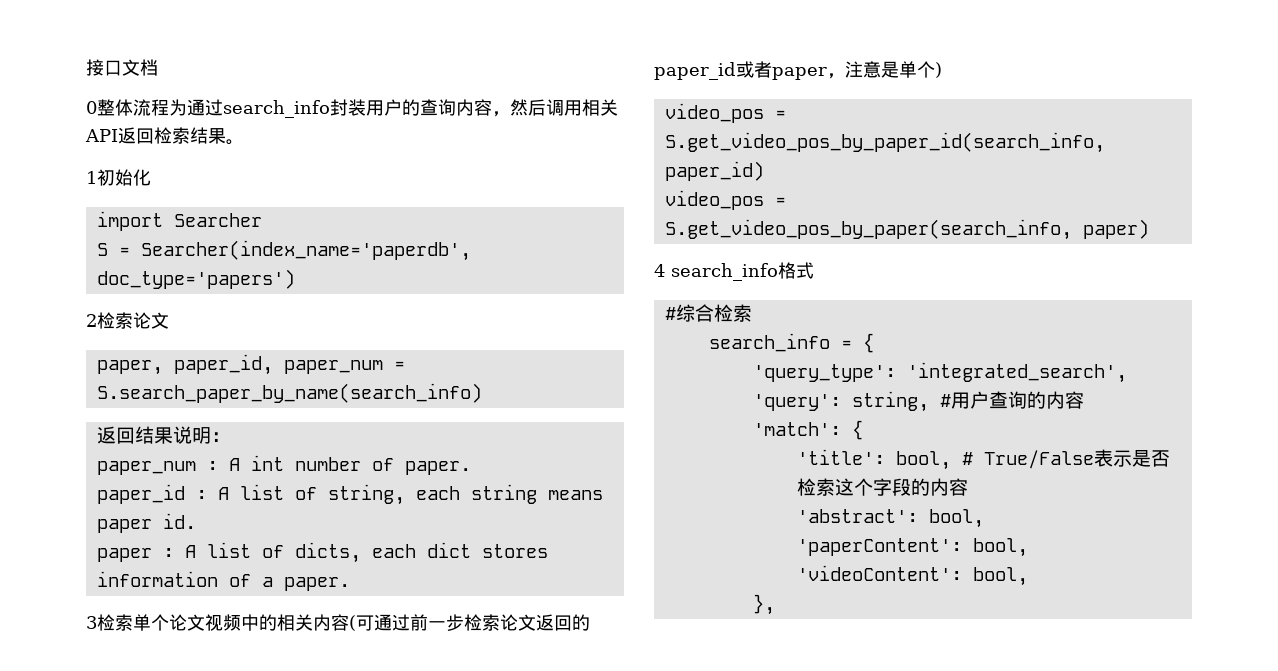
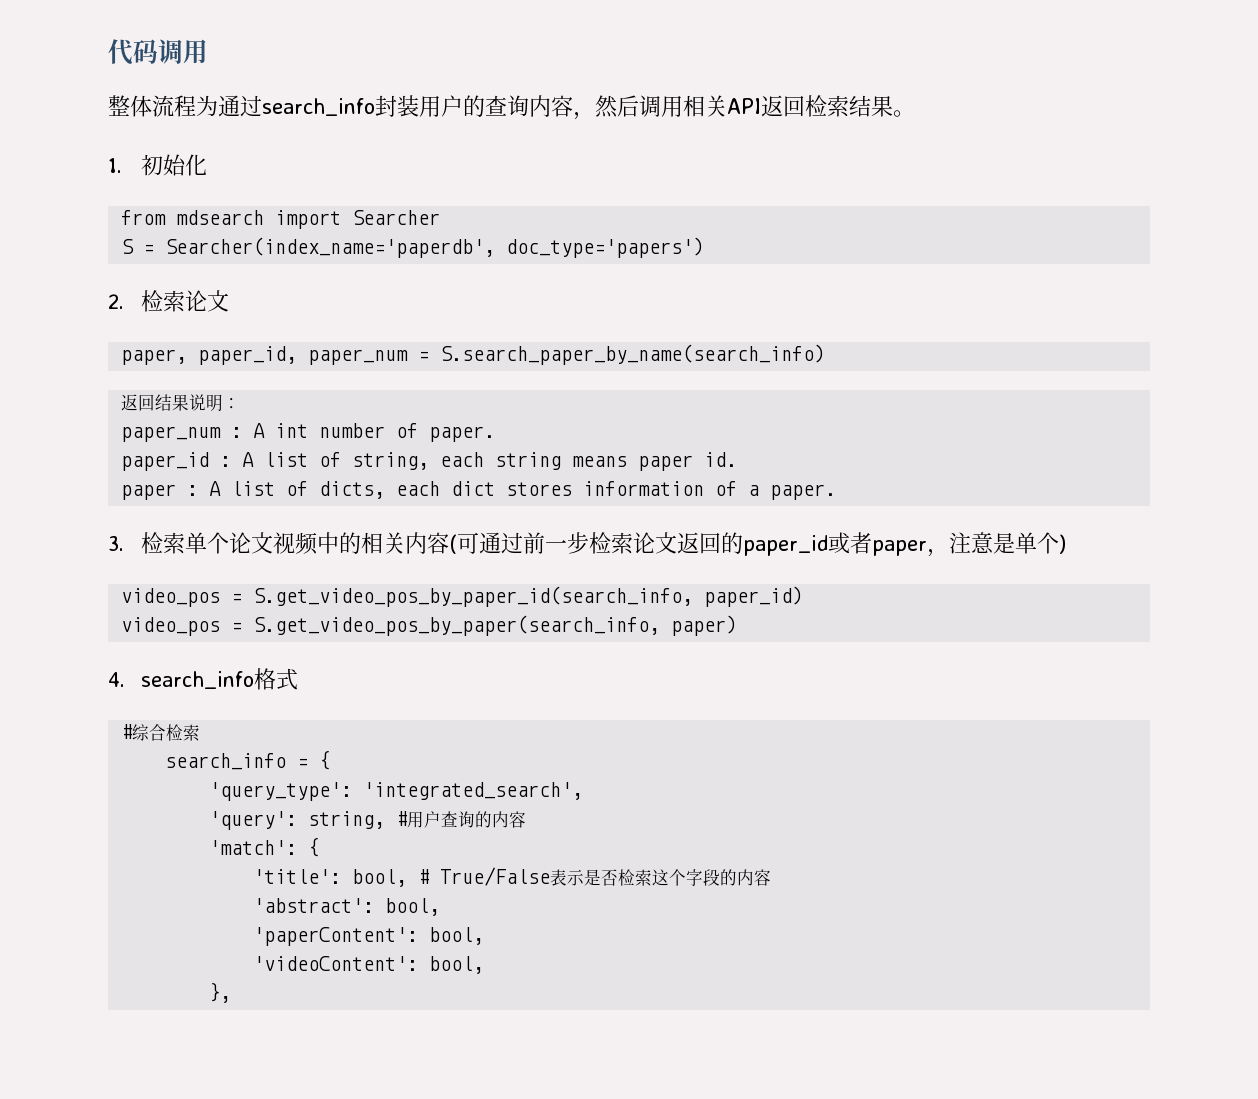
[86,59,158,76] [86,101,97,114] 接口文档 // 0 -> [108,39,208,65] 代码调用 //
[86,171,97,184] 1 -> [108,158,122,173] 1.
(151, 177) none -> [121,210,265,225] from mdsearch
[86,314,97,327] 2 -> [108,294,124,309] 2.
[86,616,97,629] 3 -> [108,536,124,551] 3.
[654,264,665,277] 4 -> [108,672,125,687] 4.

